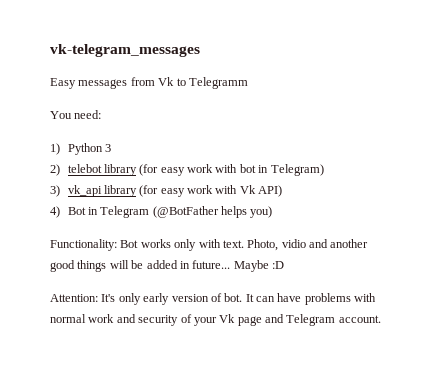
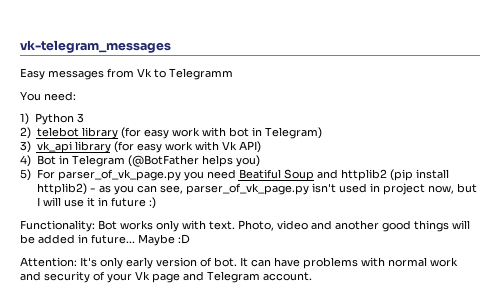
(273, 212) none -> [20,169,449,181] [36,183,477,195] [36,197,156,209] // 5) For parser_of_vk_page.py you need Beatiful Soup and httplib2 (pip install httplib2) - as you can see, parser_of_vk_page.py isn't used in project now, but I will use it in future :)
[281,239,306,248] vidio -> [277,220,308,230] video

